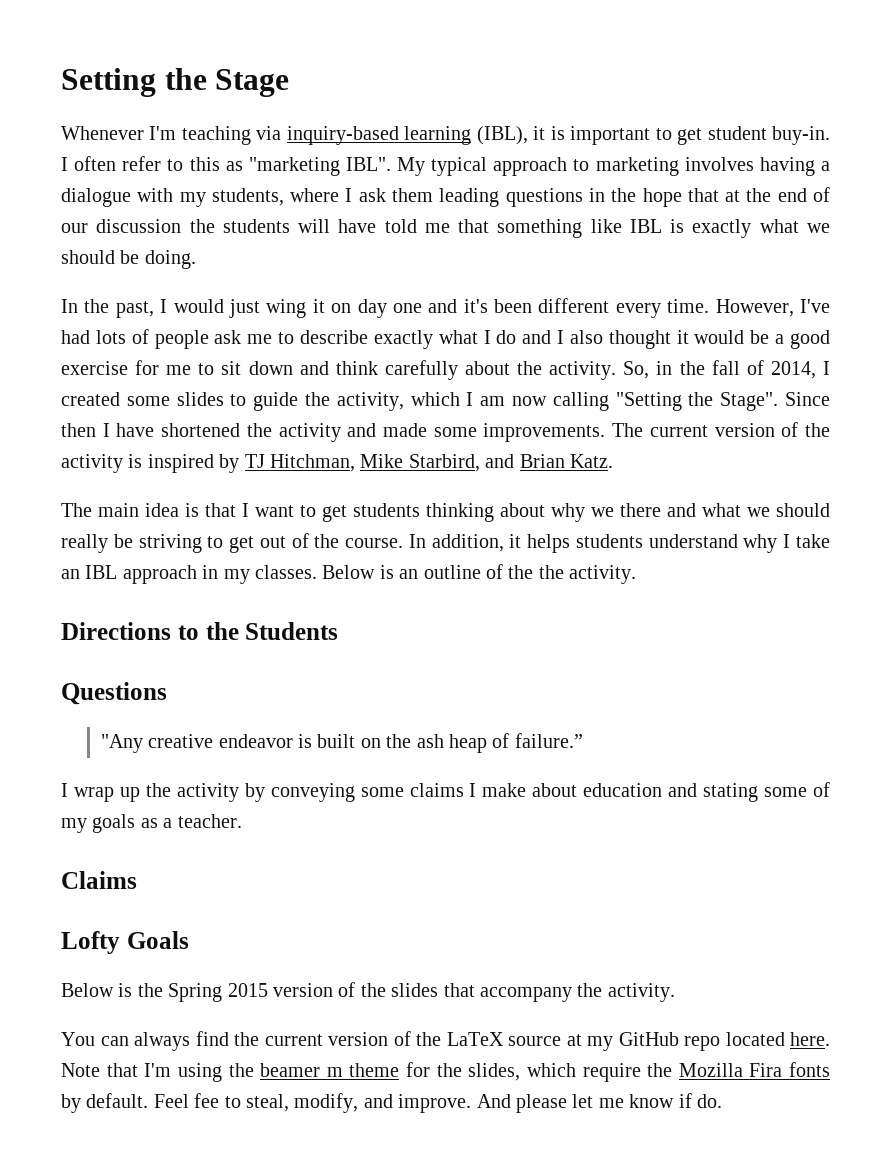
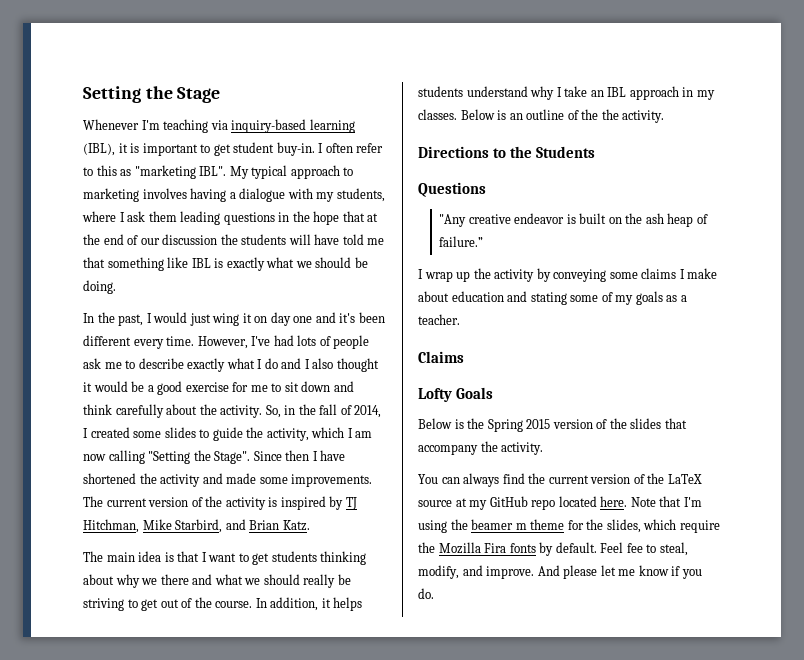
(692, 1100) none -> [681,569,702,579] you

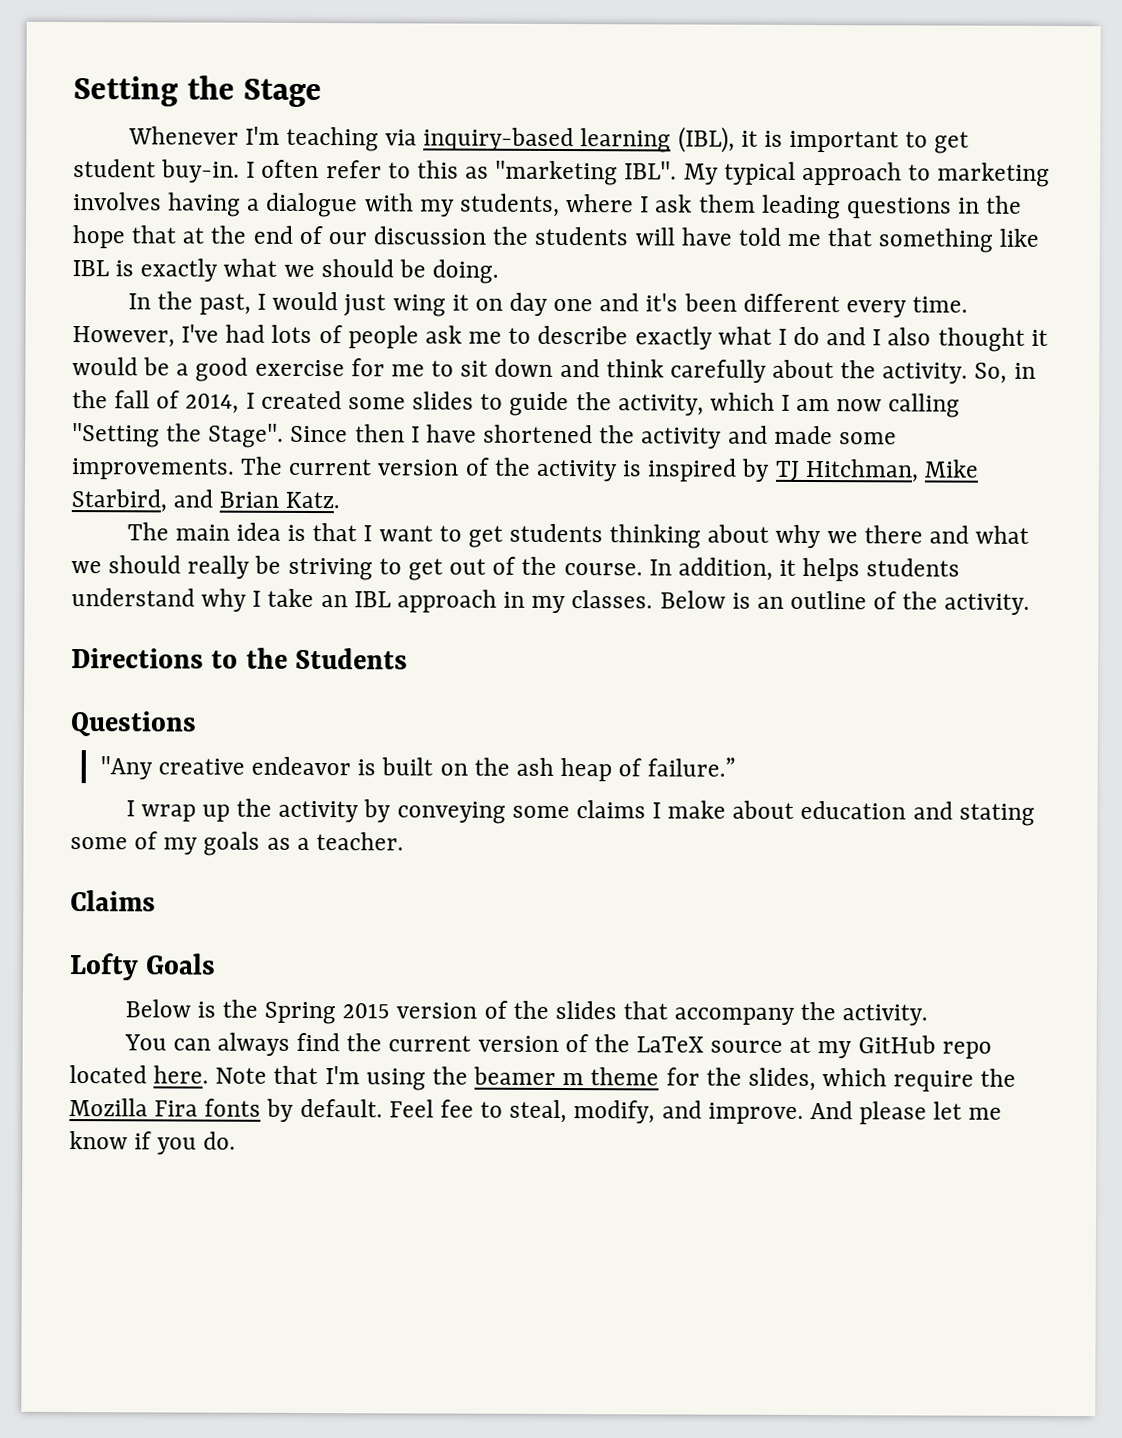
[601,109,619,120] the -> (939, 600) none

